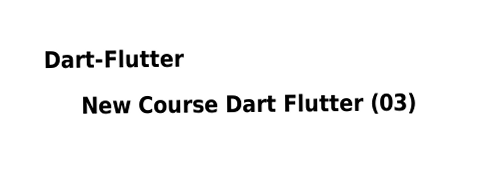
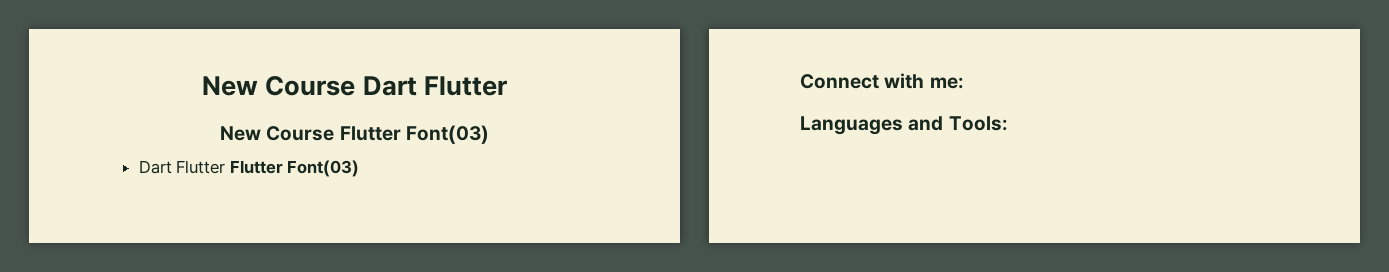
[43,48,185,70] Dart-Flutter // -> (202, 86) none
[369,92,417,115] (03) -> [220,125,489,144] [138,160,360,177] [800,73,964,89] [800,116,1008,135] // New Course Flutter Font(03) // Dart Flutter Flutter Font(03) // Connect with me: // Languages and Tools:

